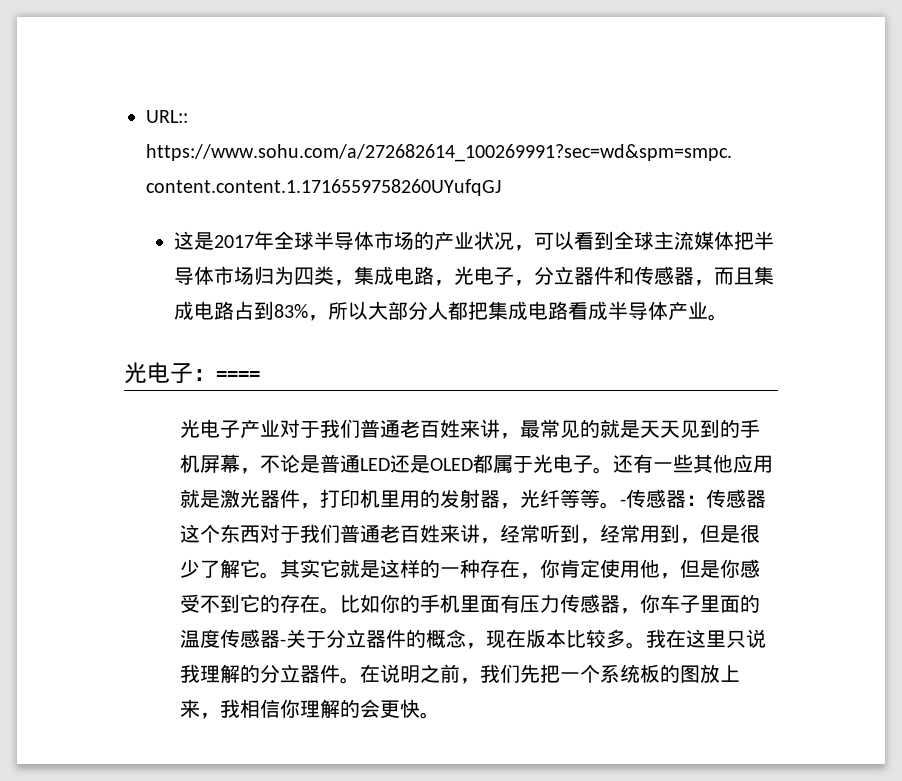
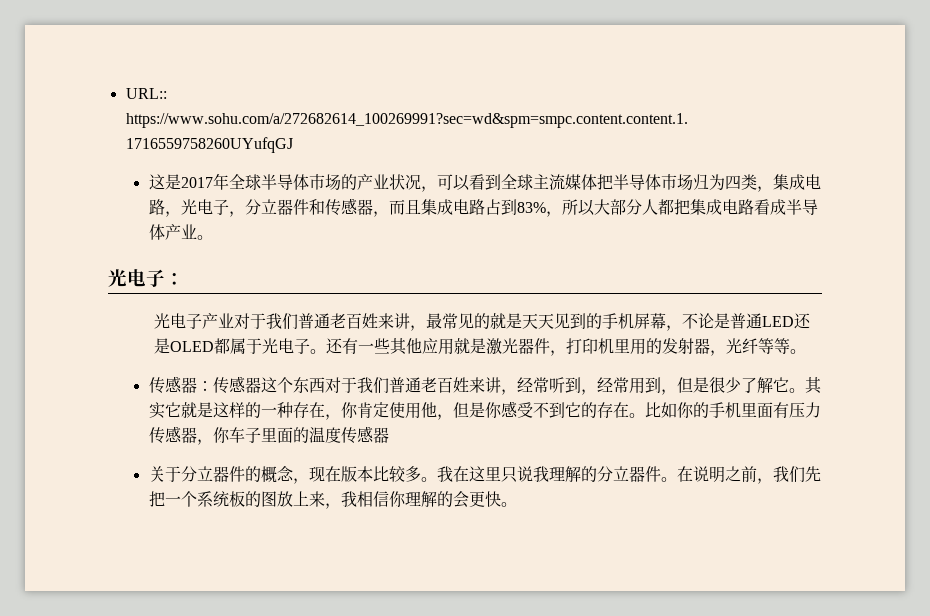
[216,371,260,381] ==== -> (184, 279) none
[620,499,627,506] - -> (807, 351) //
[280,639,287,646] - -> (389, 435) //

